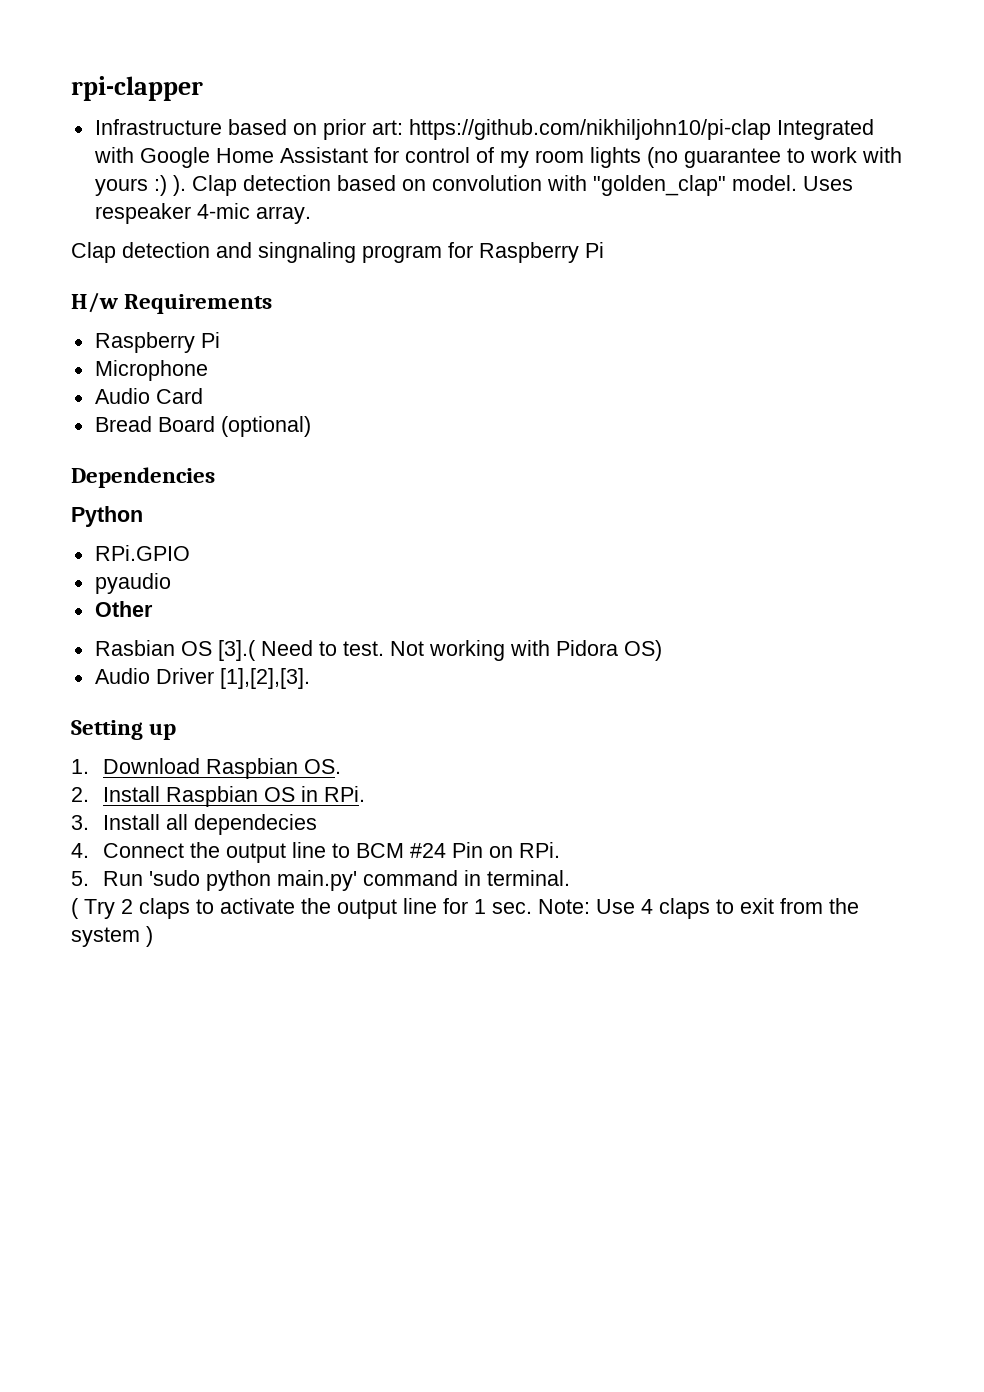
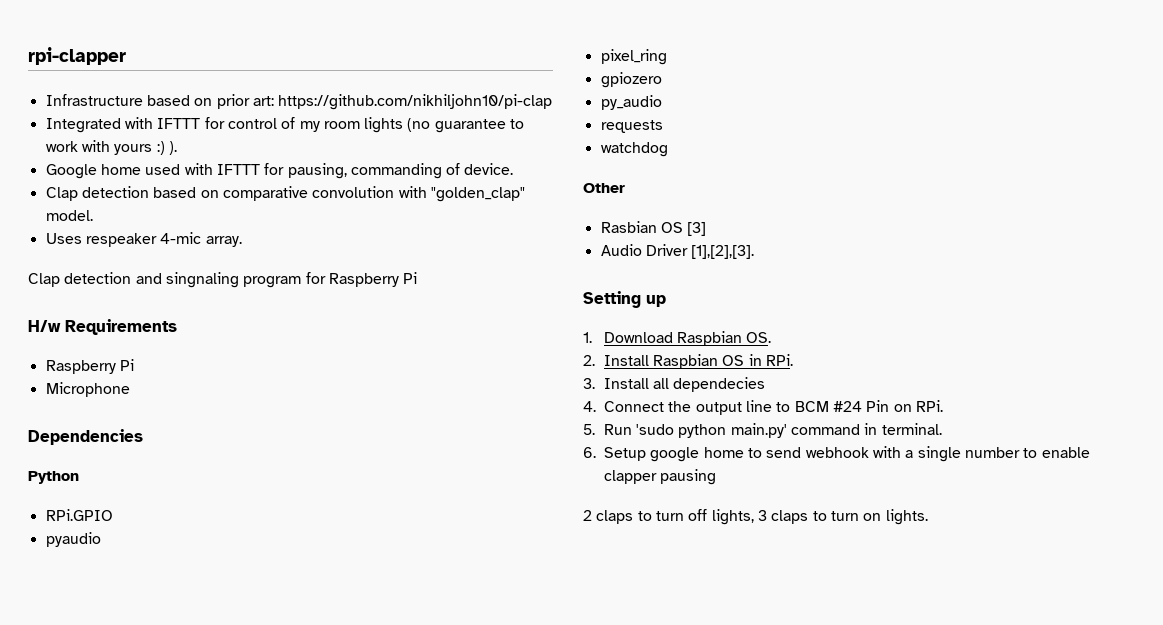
(771, 129) none -> (553, 102) //
[139,147,368,168] Google Home Assistant -> [157,118,201,129] IFTTT
(186, 185) none -> [45,163,514,179] // Google home used with IFTTT for pausing, commanding of device. //
(426, 185) none -> [222,186,308,201] comparative
(797, 183) none -> (93, 215) //
[94,388,203,404] [94,416,311,437] // Audio Card // Bread Board (optional) -> (130, 389) none
[94,601,153,617] [94,640,662,661] Other // Rasbian OS [3].( Need to test. Not working with Pidora OS) -> [600,49,667,65] [600,72,662,88] [600,95,662,110] [600,120,663,133] [600,142,668,157] [583,183,625,193] [600,221,707,236] pixel_ring // gpiozero // py_audio // requests // watchdog // Other // Rasbian OS [3]
[71,898,859,919] [71,926,153,947] ( Try 2 claps to activate the output line for 1 sec. Note: Use 4 claps to exit from the system ) -> [583,446,1090,462] [604,469,717,485] [583,509,928,525] 6. Setup google home to send webhook with a single number to enable clapper pausing // 2 claps to turn off lights, 3 claps to turn on lights.

